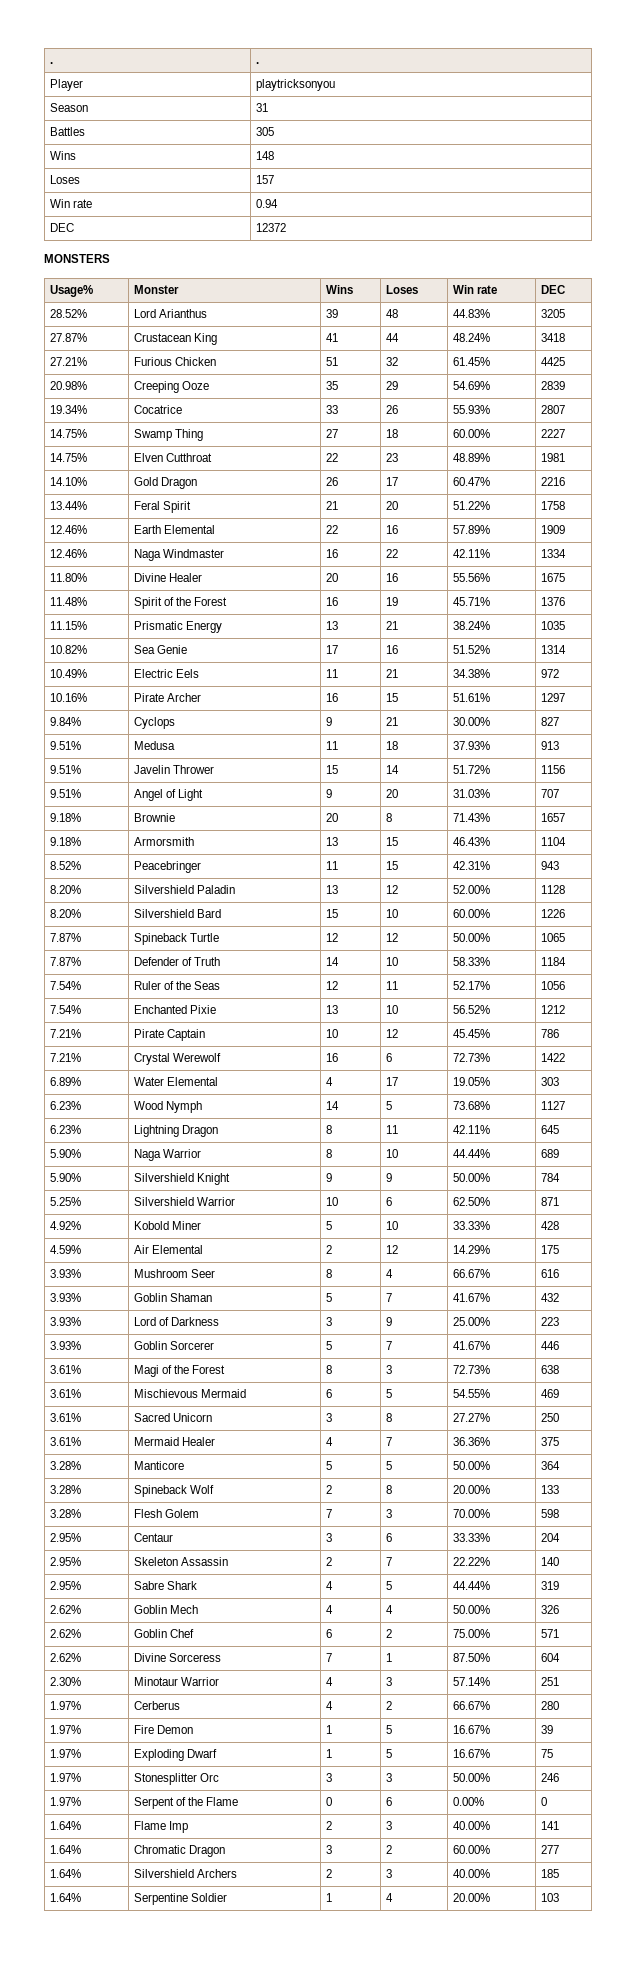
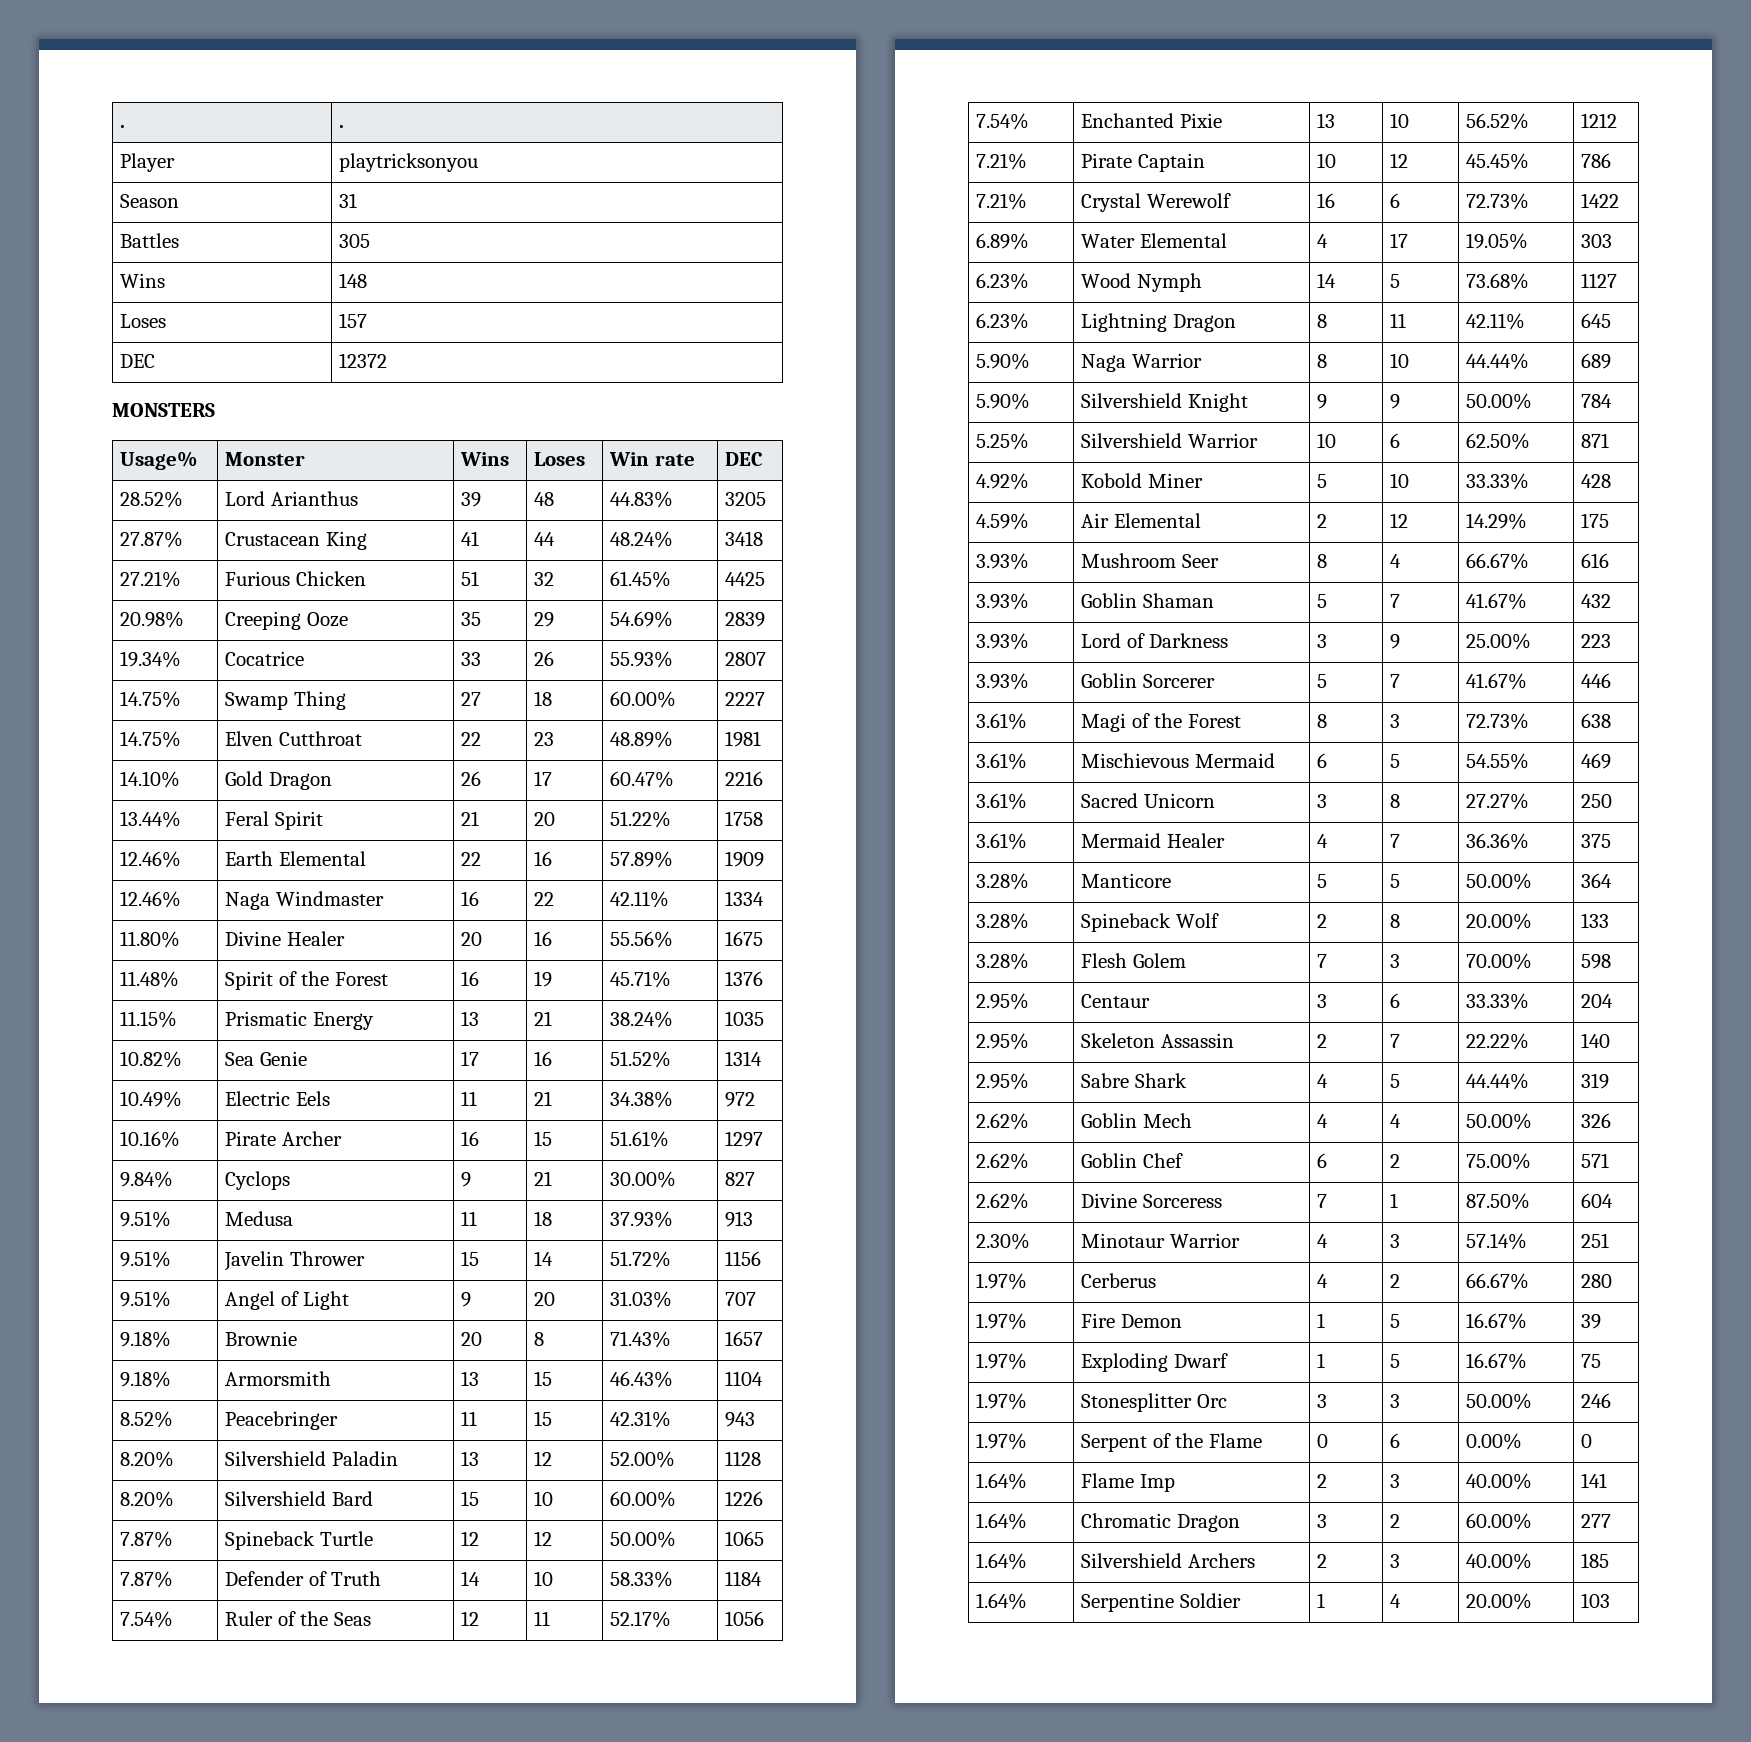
[49,199,92,208] [255,199,278,208] // Win rate | 0.94 -> (368, 320) none

